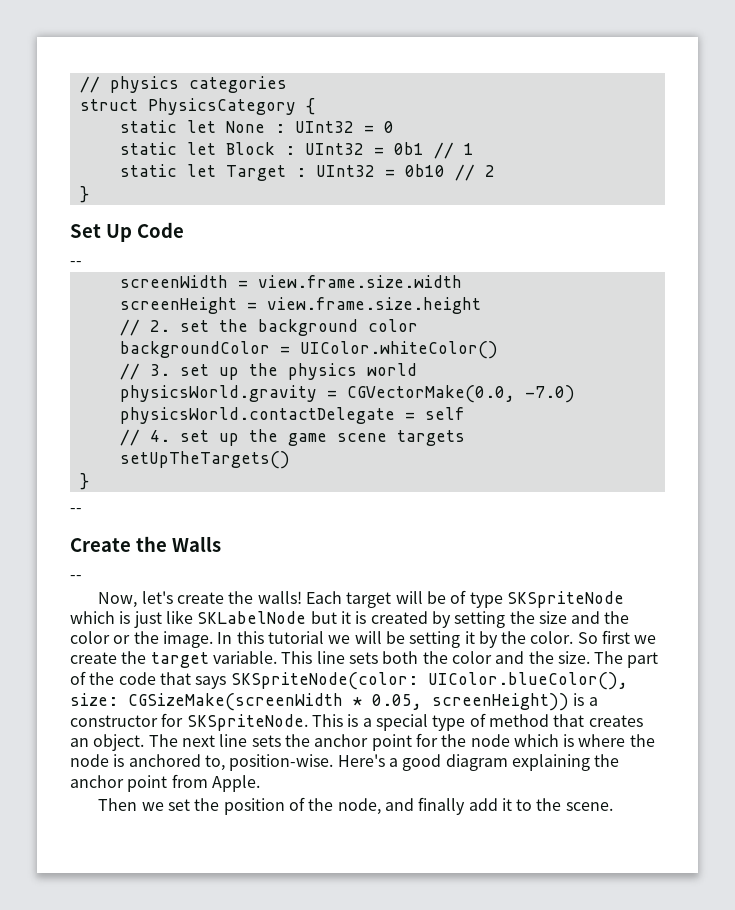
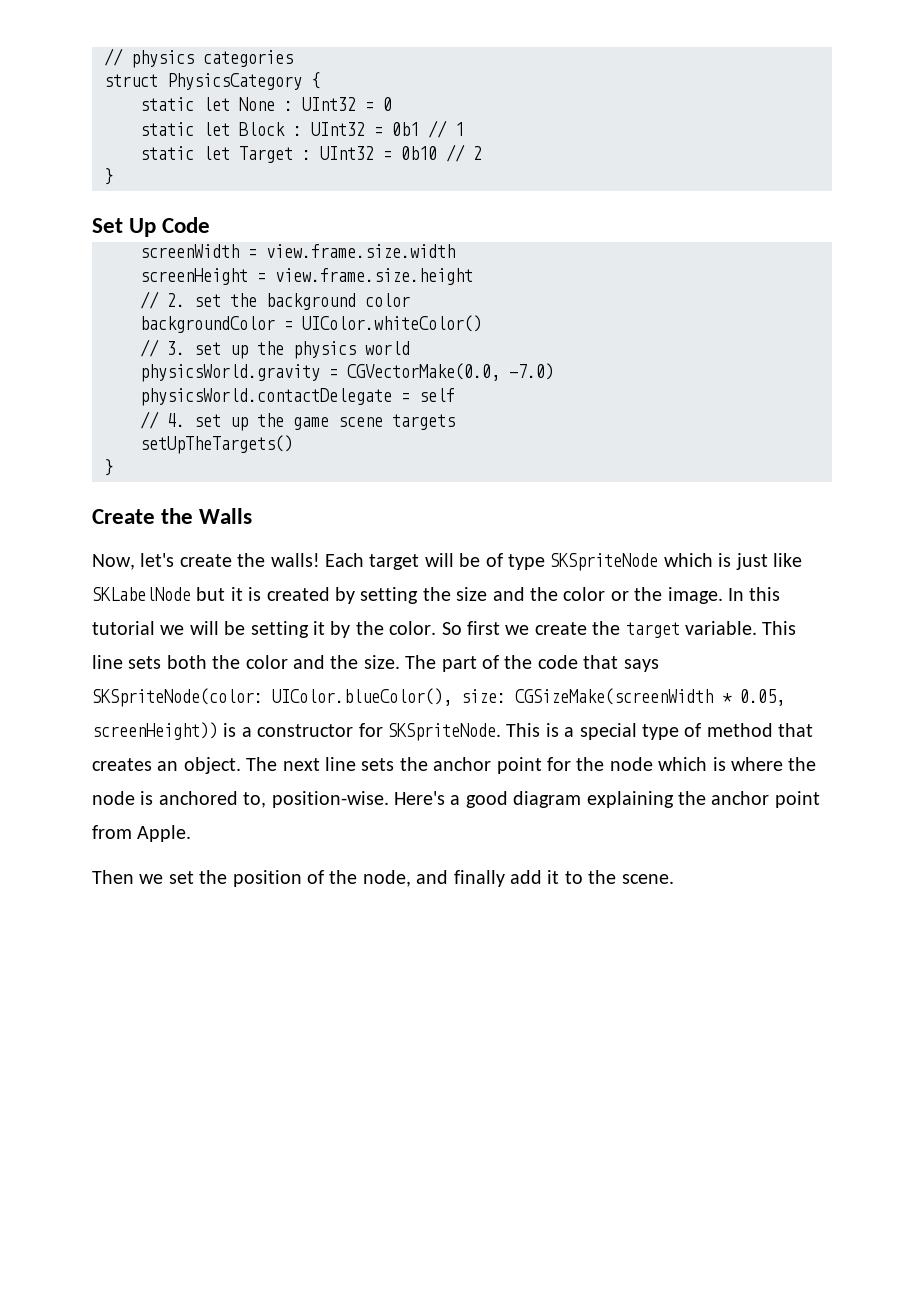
[70,261,82,266] // -- -> (211, 225) none
[70,508,82,513] // -- -> (113, 467) none
[70,575,82,580] // -- -> (253, 516) none

